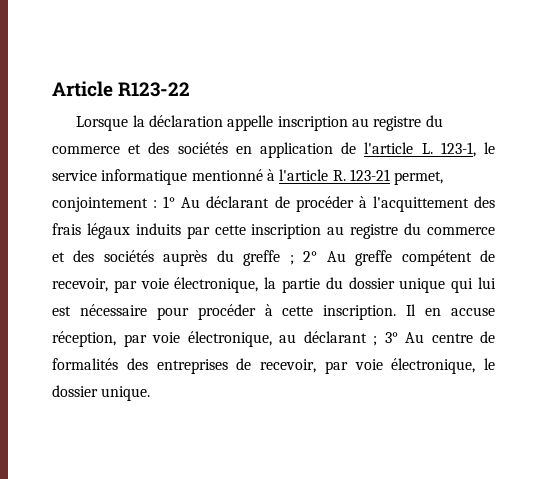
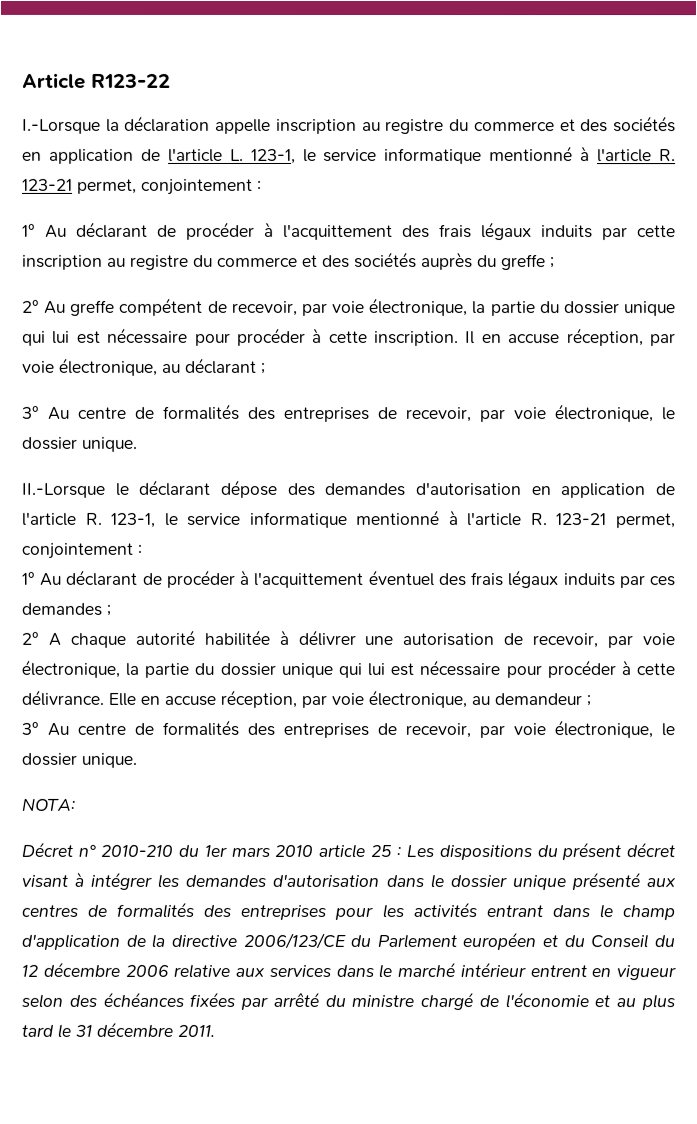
[76,116,129,131] Lorsque -> [22,118,101,134] I.-Lorsque
(158, 204) none -> (262, 185) //
(294, 260) none -> (555, 263) //
(377, 341) none -> (266, 368) //
(151, 393) none -> [22,479,676,499] [22,510,676,529] [22,542,143,559] [21,569,676,589] [21,602,111,616] [21,629,675,649] [21,659,675,679] [21,689,591,709] [21,719,675,739] [21,752,137,768] [21,797,75,812] [21,841,675,861] [21,871,676,891] [21,901,675,921] [21,932,675,951] [21,961,676,981] [21,991,676,1011] [21,1021,215,1038] // II.-Lorsque le déclarant dépose des demandes d'autorisation en application de l'article R. 123-1, le service informatique mentionné à l'article R. 123-21 permet, conjointement : // 1° Au déclarant de procéder à l'acquittement éventuel des frais légaux induits par ces demandes ; // 2° A chaque autorité habilitée à délivrer une autorisation de recevoir, par voie électronique, la partie du dossier unique qui lui est nécessaire pour procéder à cette délivrance. Elle en accuse réception, par voie électronique, au demandeur ; // 3° Au centre de formalités des entreprises de recevoir, par voie électronique, le dossier unique. // NOTA: // Décret n° 2010-210 du 1er mars 2010 article 25 : Les dispositions du présent décret visant à intégrer les demandes d'autorisation dans le dossier unique présenté aux centres de formalités des entreprises pour les activités entrant dans le champ d'application de la directive 2006/123/CE du Parlement européen et du Conseil du 12 décembre 2006 relative aux services dans le marché intérieur entrent en vigueur selon des échéances fixées par arrêté du ministre chargé de l'économie et au plus tard le 31 décembre 2011.

